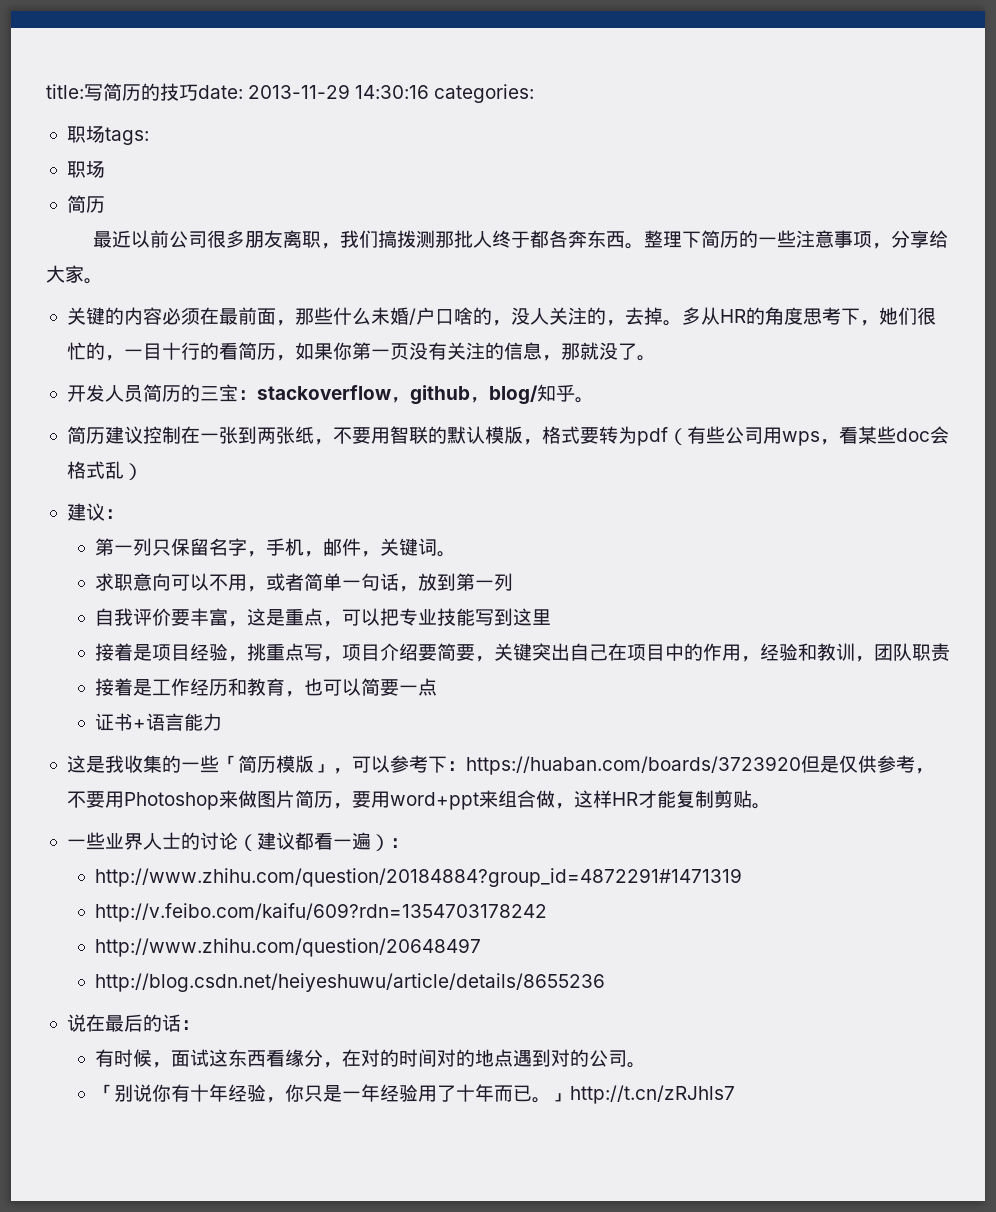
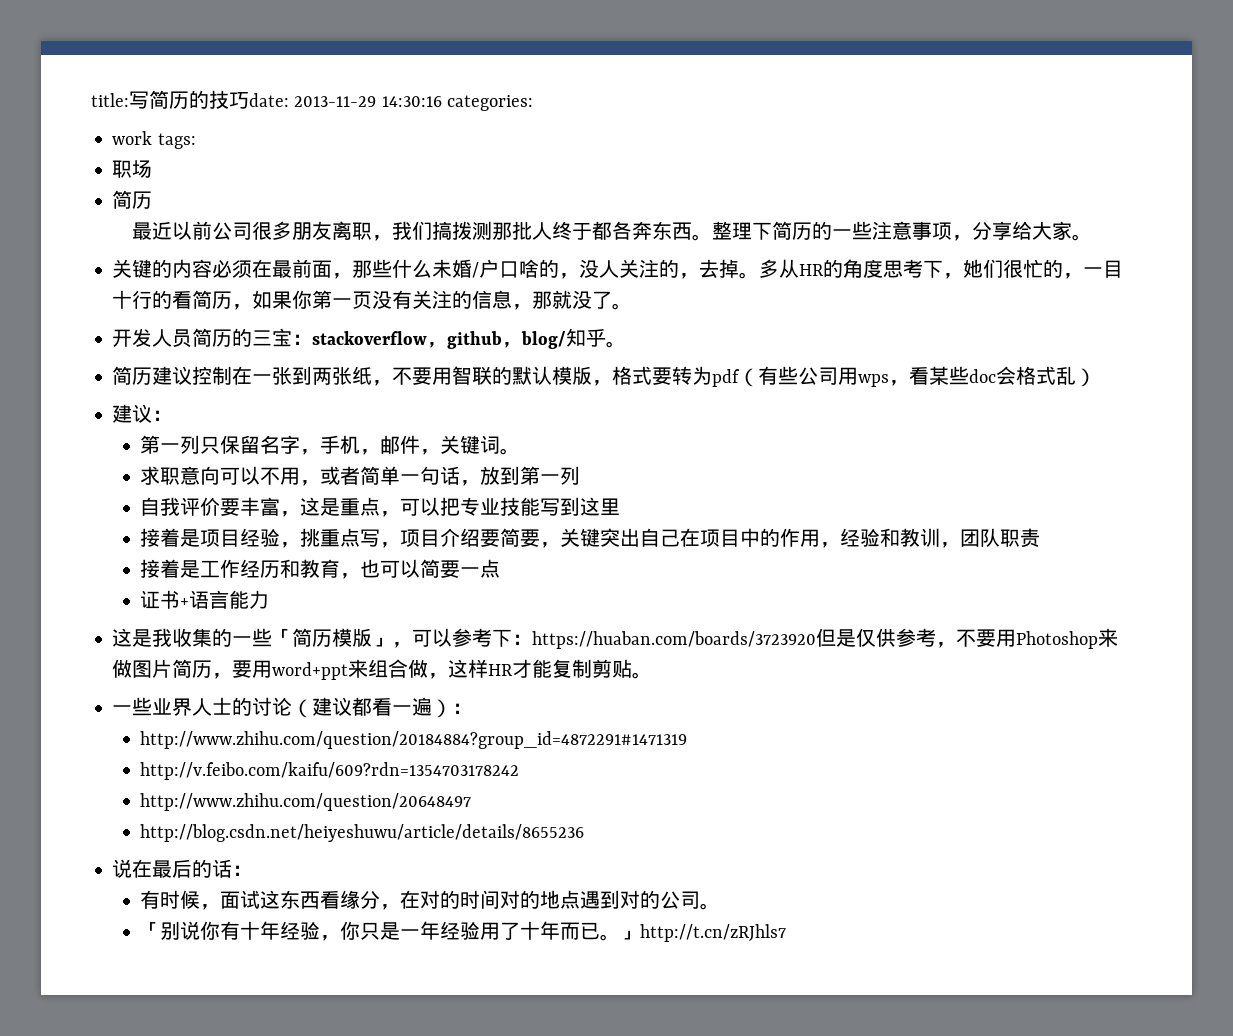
[66,125,105,143] 职场 -> [112,131,153,145] work

